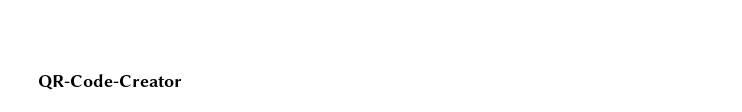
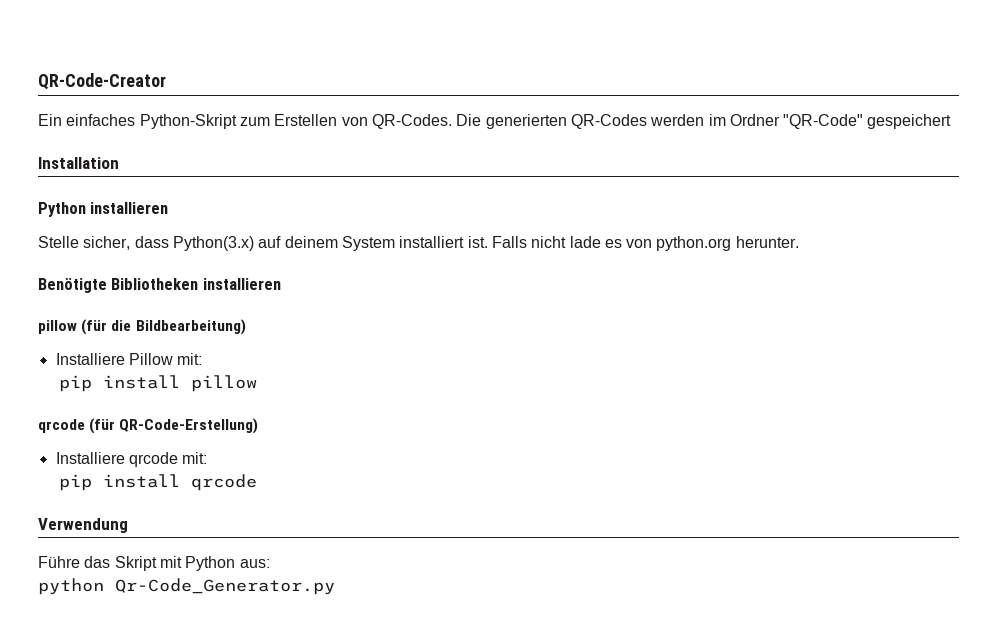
(182, 82) none -> [38,114,952,129] [38,157,119,169] [38,202,169,217] [38,236,799,251] [38,278,281,293] [38,319,246,335] [55,353,203,365] [58,375,257,392] [38,418,259,434] [55,452,208,467] [58,474,257,491] [38,518,128,533] [38,556,270,571] [38,578,335,595] // Ein einfaches Python-Skript zum Erstellen von QR-Codes. Die generierten QR-Codes werden im Ordner "QR-Code" gespeichert // Installation // Python installieren // Stelle sicher, dass Python(3.x) auf deinem System installiert ist. Falls nicht lade es von python.org herunter. // Benötigte Bibliotheken installieren // pillow (für die Bildbearbeitung) // Installiere Pillow mit: // pip install pillow // qrcode (für QR-Code-Erstellung) // Installiere qrcode mit: // pip install qrcode // Verwendung // Führe das Skript mit Python aus: // python Qr-Code_Generator.py

